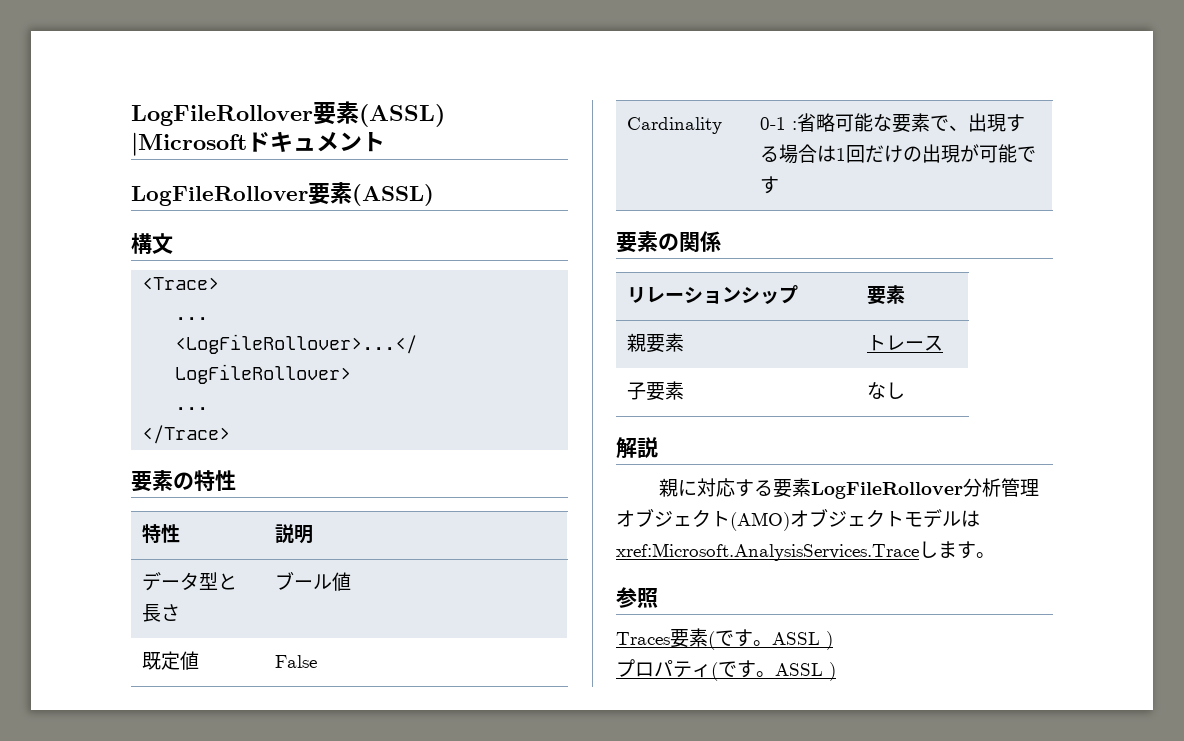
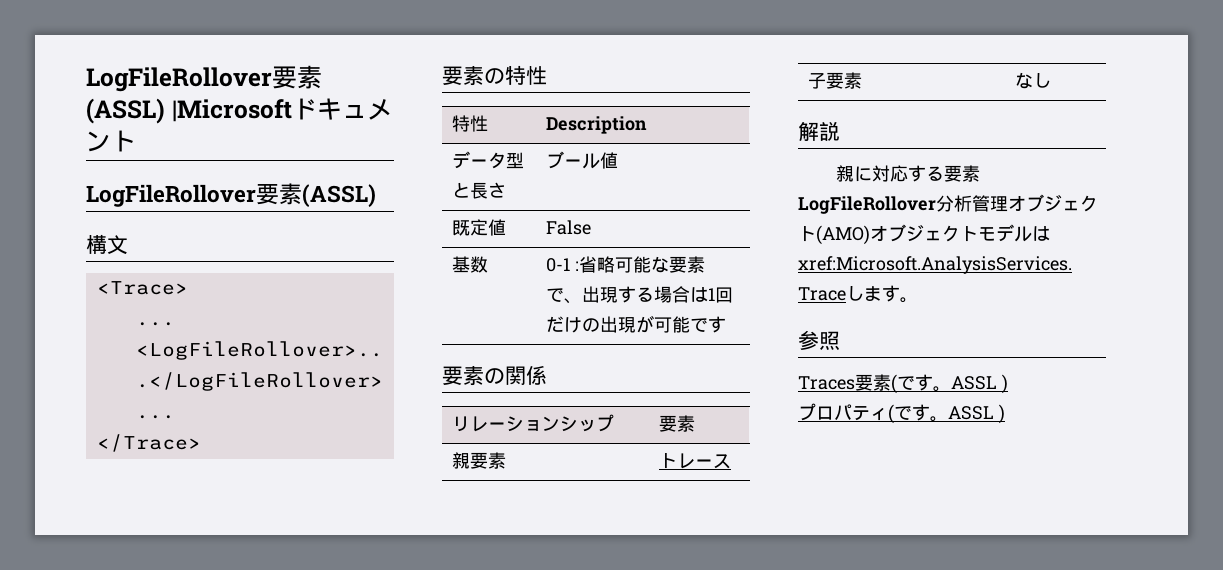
[274,524,313,544] 説明 -> [545,116,647,134] Description
[626,117,722,134] Cardinality -> [451,256,488,273] 基数

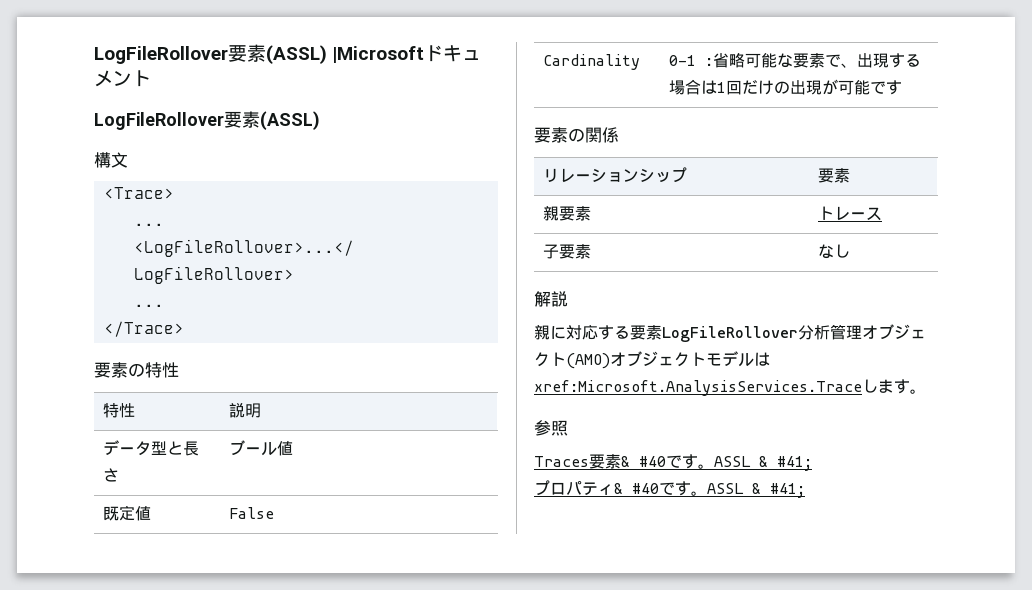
[545,116,647,134] Description -> [228,403,261,418] 説明
[451,256,488,273] 基数 -> [542,54,640,70] Cardinality
[891,374,1008,394] (です。ASSL ) -> [621,454,812,471] & #40です。ASSL & #41;
[888,404,1005,424] (です。ASSL ) -> [614,481,805,498] & #40です。ASSL & #41;

